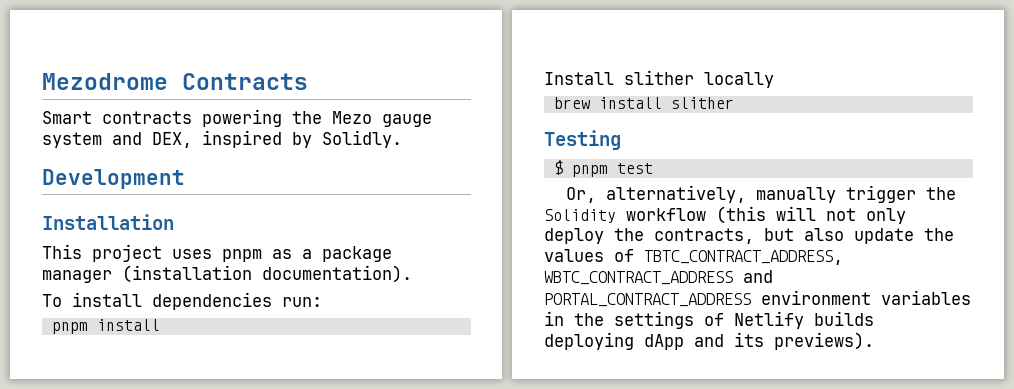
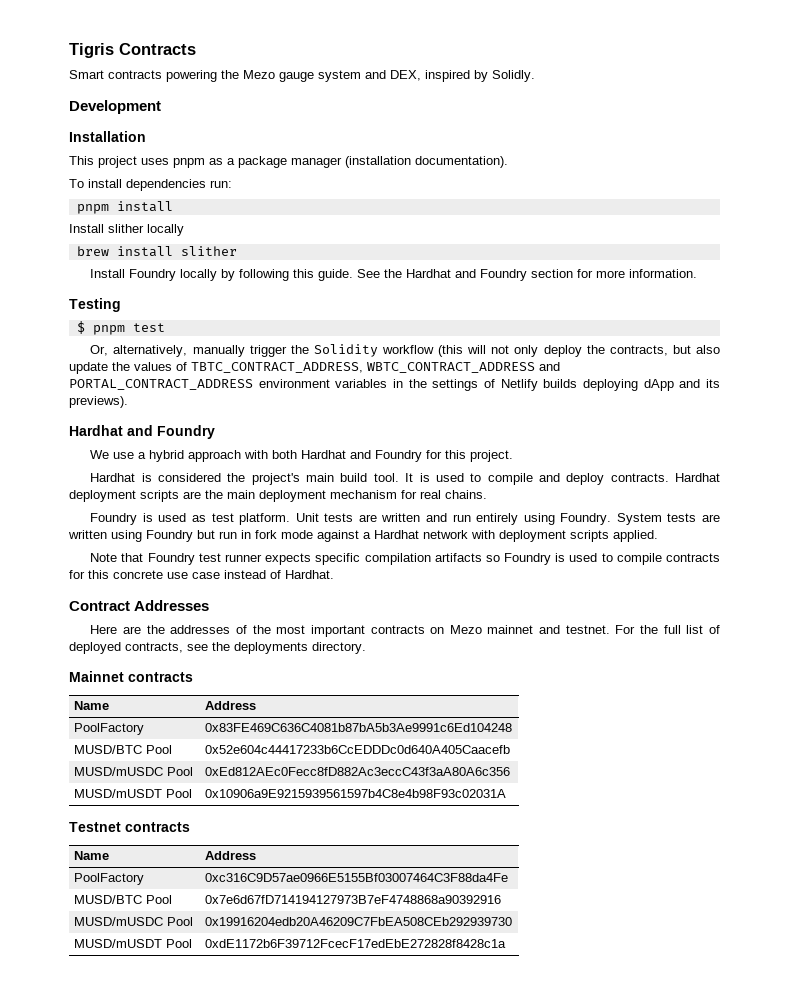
[42,73,168,90] Mezodrome -> [69,43,114,58] Tigris
(734, 103) none -> [90,269,698,281] // Install Foundry locally by following this guide. See the Hardhat and Foundry section for more information.
(874, 341) none -> [69,425,215,439] [90,450,514,462] [90,473,721,485] [69,490,487,502] [90,513,721,525] [68,530,658,542] [90,553,721,565] [69,570,334,579] [69,600,210,611] [90,625,721,637] [69,642,366,654] [69,671,193,682] [74,701,110,710] [205,701,257,710] [74,723,145,735] [205,723,513,732] [74,745,173,754] [205,745,511,754] [74,767,194,776] [205,767,511,776] [74,789,193,798] [205,789,507,798] [69,822,190,832] [74,851,110,860] [205,851,257,860] [74,873,145,885] [205,873,509,882] [74,895,173,904] [205,895,502,904] [74,917,194,926] [205,917,513,926] [74,939,193,948] [205,939,507,948] // Hardhat and Foundry // We use a hybrid approach with both Hardhat and Foundry for this project. // Hardhat is considered the project's main build tool. It is used to compile and deploy contracts. Hardhat deployment scripts are the main deployment mechanism for real chains. // Foundry is used as test platform. Unit tests are written and run entirely using Foundry. System tests are written using Foundry but run in fork mode against a Hardhat network with deployment scripts applied. // Note that Foundry test runner expects specific compilation artifacts so Foundry is used to compile contracts for this concrete use case instead of Hardhat. // Contract Addresses // Here are the addresses of the most important contracts on Mezo mainnet and testnet. For the full list of deployed contracts, see the deployments directory. // Mainnet contracts // Name | Address // PoolFactory | 0x83FE469C636C4081b87bA5b3Ae9991c6Ed104248 // MUSD/BTC Pool | 0x52e604c44417233b6CcEDDDc0d640A405Caacefb // MUSD/mUSDC Pool | 0xEd812AEc0Fecc8fD882Ac3eccC43f3aA80A6c356 // MUSD/mUSDT Pool | 0x10906a9E9215939561597b4C8e4b98F93c02031A // Testnet contracts // Name | Address // PoolFactory | 0xc316C9D57ae0966E5155Bf03007464C3F88da4Fe // MUSD/BTC Pool | 0x7e6d67fD714194127973B7eF4748868a90392916 // MUSD/mUSDC Pool | 0x19916204edb20A46209C7FbEA508CEb292939730 // MUSD/mUSDT Pool | 0xdE1172b6F39712FcecF17edEbE272828f8428c1a

